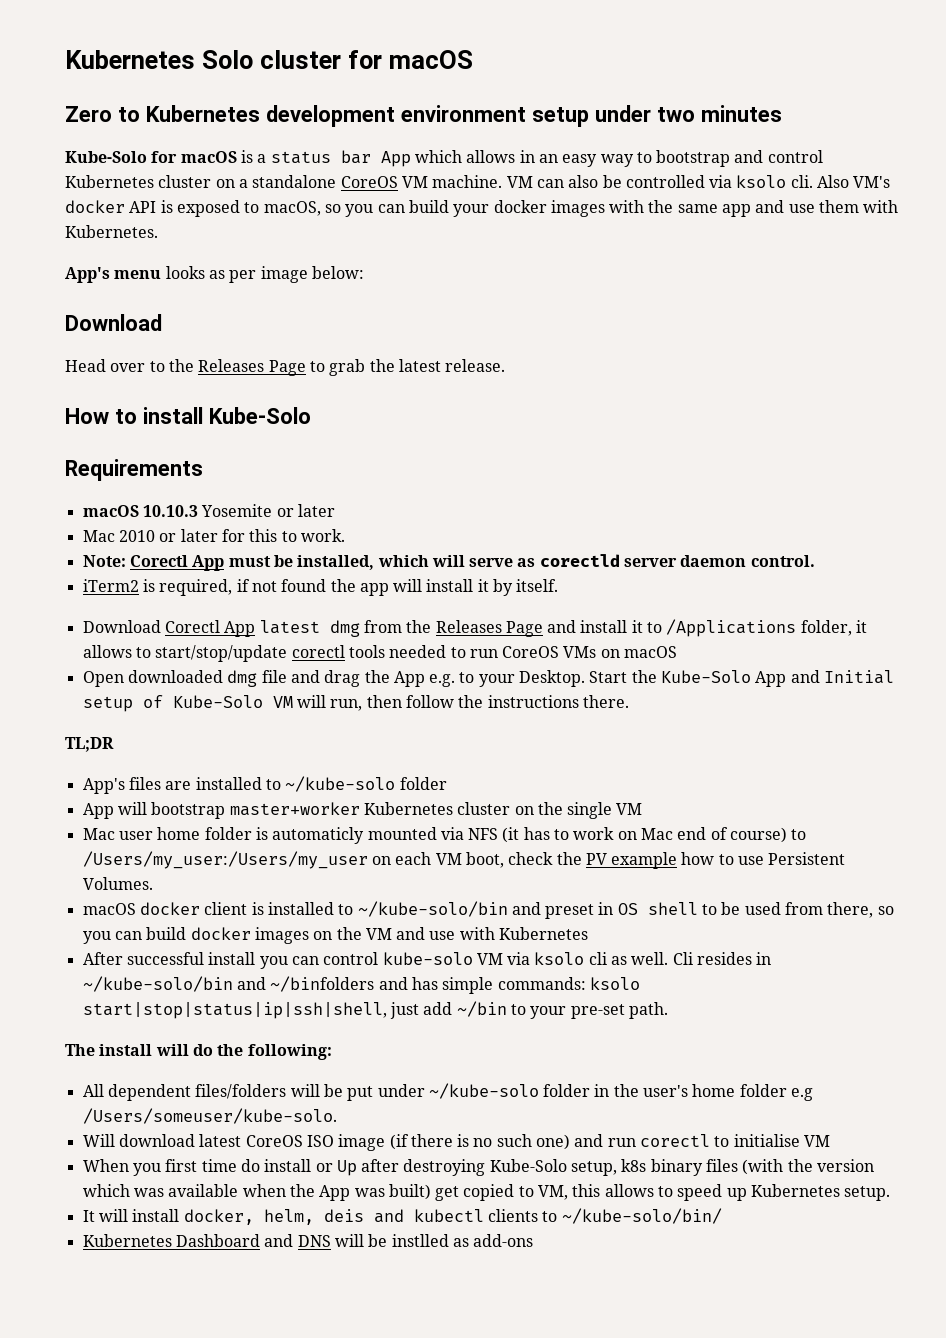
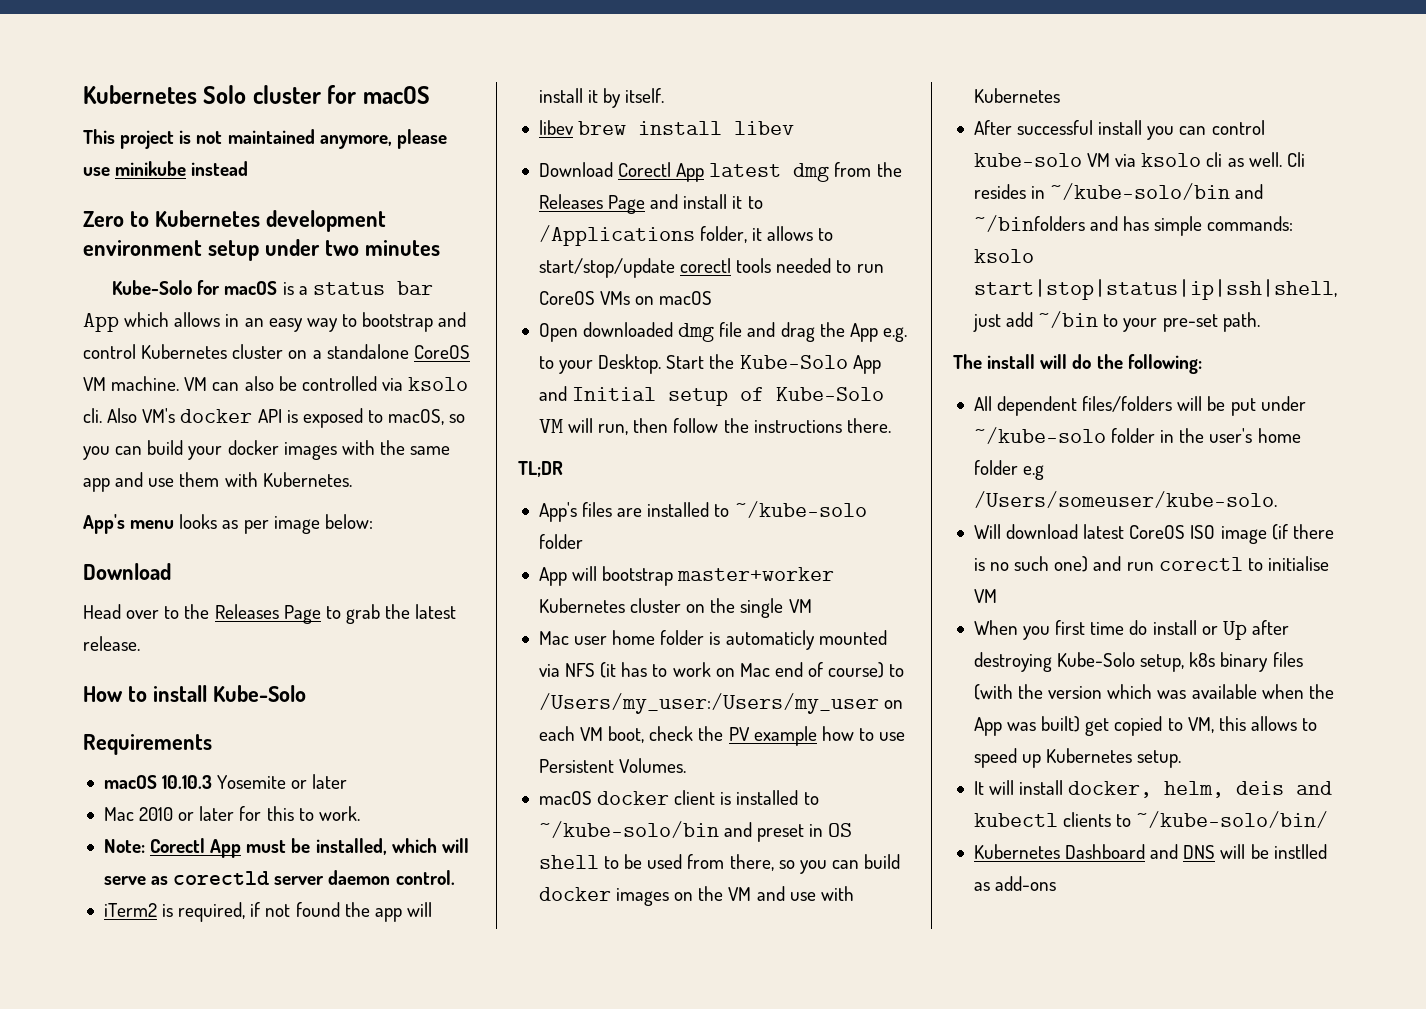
(473, 59) none -> [83,129,447,149] [83,161,249,176] // This project is not maintained anymore, please use minikube instead
(559, 585) none -> [538,120,795,135] // libev brew install libev

